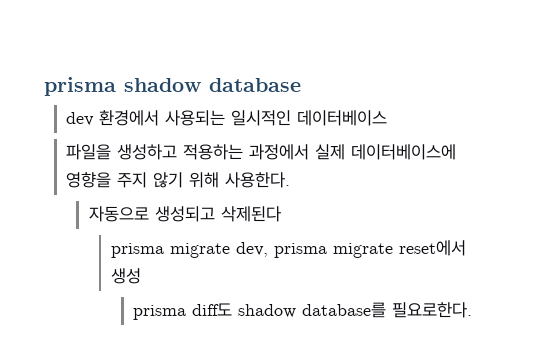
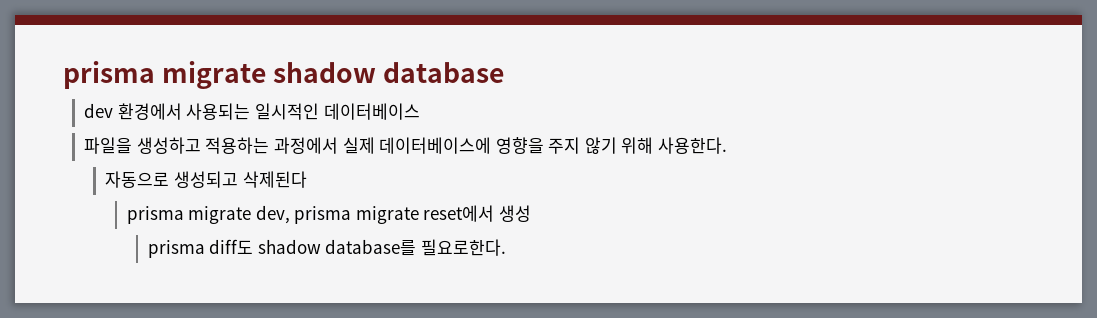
[44,77,116,96] prisma -> [63,61,267,89] prisma migrate

